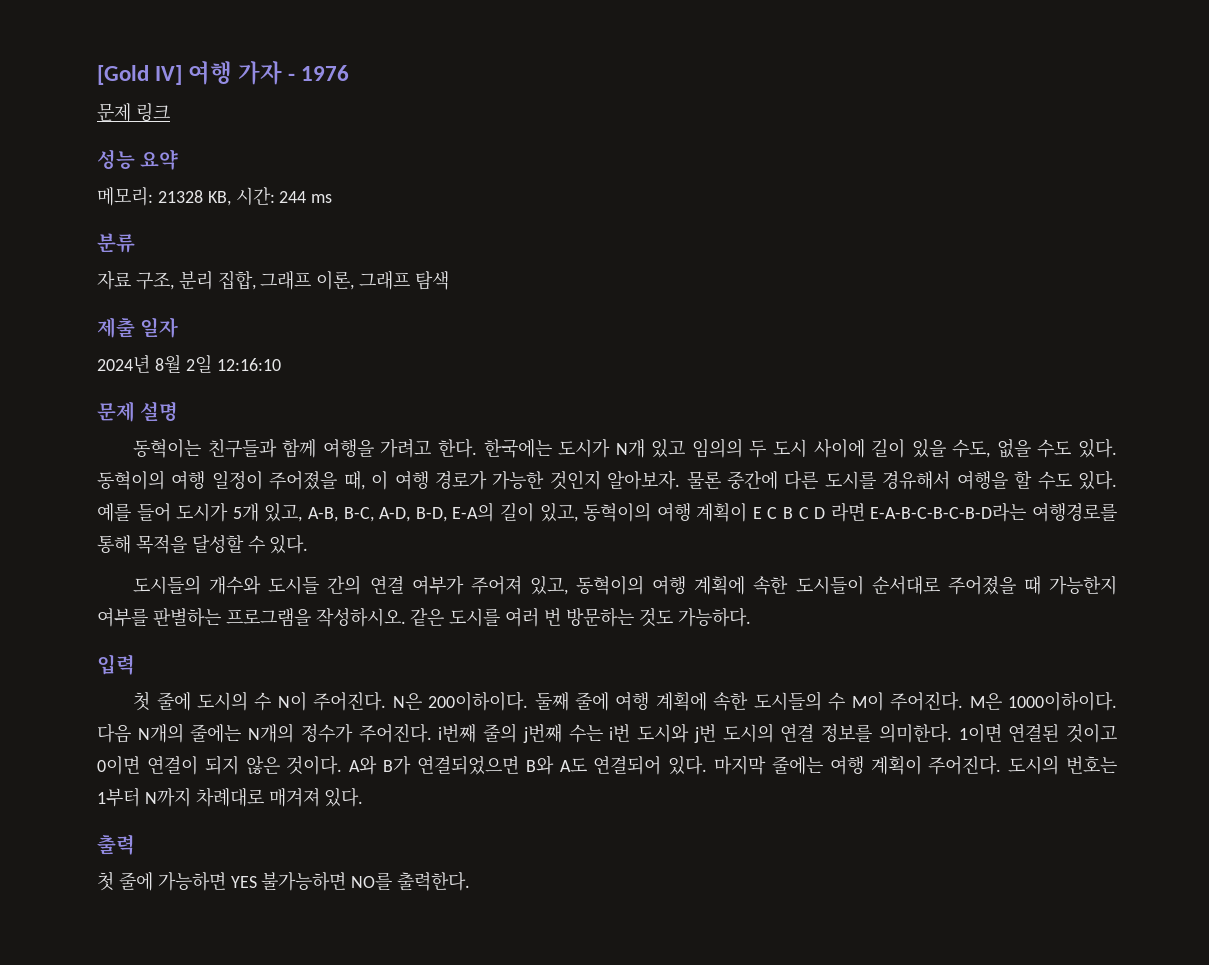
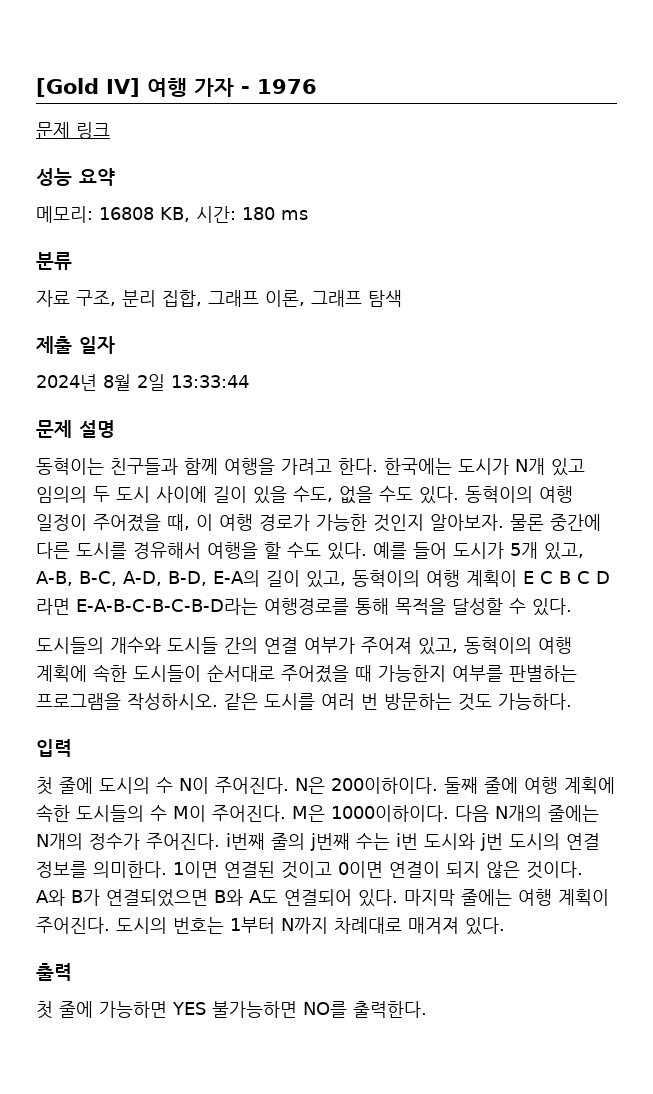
[157,190,203,203] 21328 -> [99,207,154,220] 16808
[279,191,307,203] 244 -> [242,207,275,220] 180
[216,358,281,371] 12:16:10 -> [171,375,249,388] 13:33:44

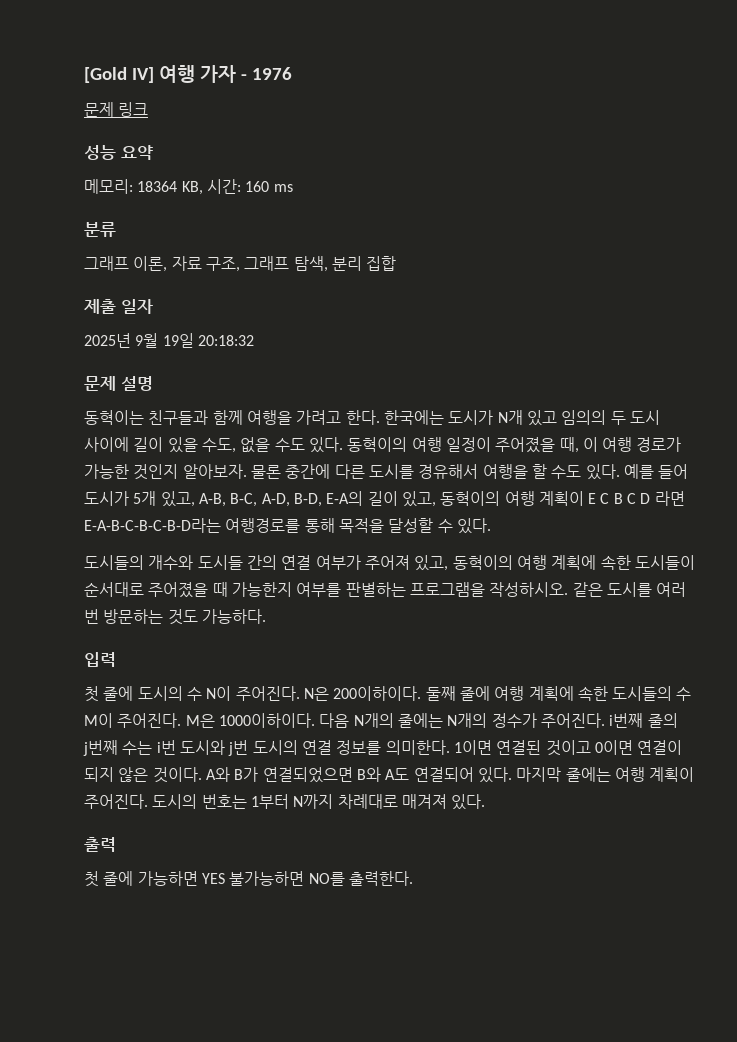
[99,207,154,220] 16808 -> [137,181,178,192] 18364
[242,207,275,220] 180 -> [245,181,270,192] 160
[36,290,402,307] [36,336,115,354] [36,374,249,391] 자료 구조, 분리 집합, 그래프 이론, 그래프 탐색 // 제출 일자 // 2024년 8월 2일 13:33:44 -> [84,256,397,272] [84,299,153,314] [84,333,254,348] 그래프 이론, 자료 구조, 그래프 탐색, 분리 집합 // 제출 일자 // 2025년 9월 19일 20:18:32

